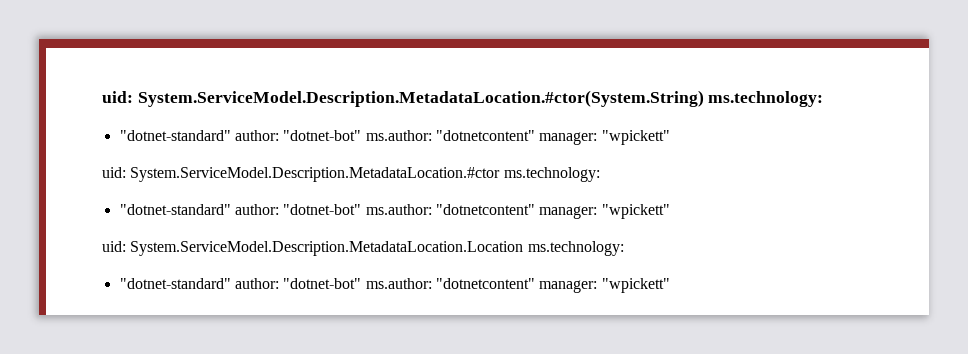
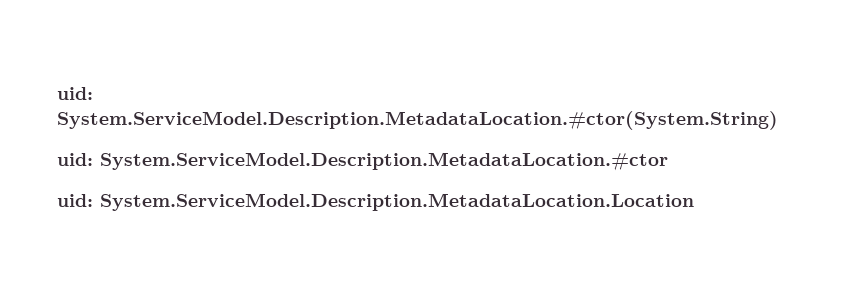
[708,91,824,107] [119,130,670,145] [102,167,600,182] [119,204,670,219] [102,241,624,256] [119,278,670,293] ms.technology: // "dotnet-standard" author: "dotnet-bot" ms.author: "dotnetcontent" manager: "wpickett" // uid: System.ServiceModel.Description.MetadataLocation.#ctor ms.technology: // "dotnet-standard" author: "dotnet-bot" ms.author: "dotnetcontent" manager: "wpickett" // uid: System.ServiceModel.Description.MetadataLocation.Location ms.technology: // "dotnet-standard" author: "dotnet-bot" ms.author: "dotnetcontent" manager: "wpickett" -> [57,152,668,171] [57,193,694,211] // uid: System.ServiceModel.Description.MetadataLocation.#ctor // uid: System.ServiceModel.Description.MetadataLocation.Location

